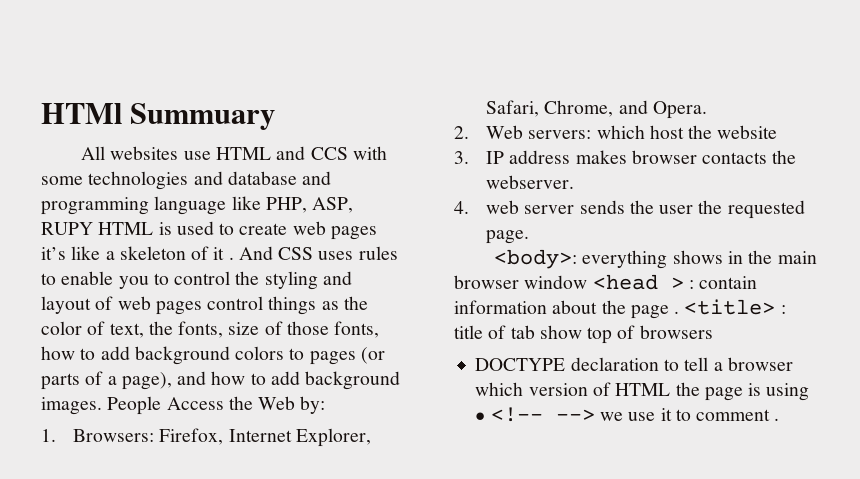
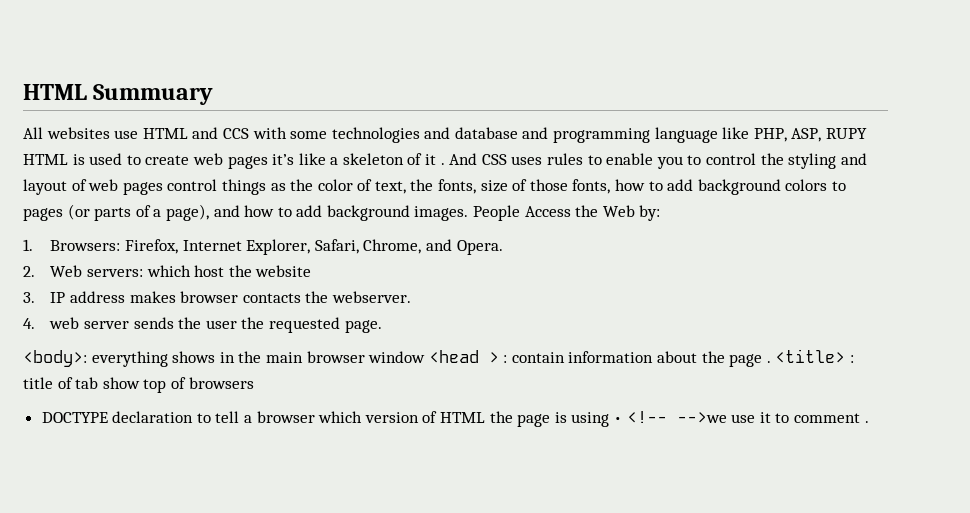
[41,103,122,124] HTMl -> [23,84,87,100] HTML
[555,409,623,421] --> we -> [676,412,727,423] -->we

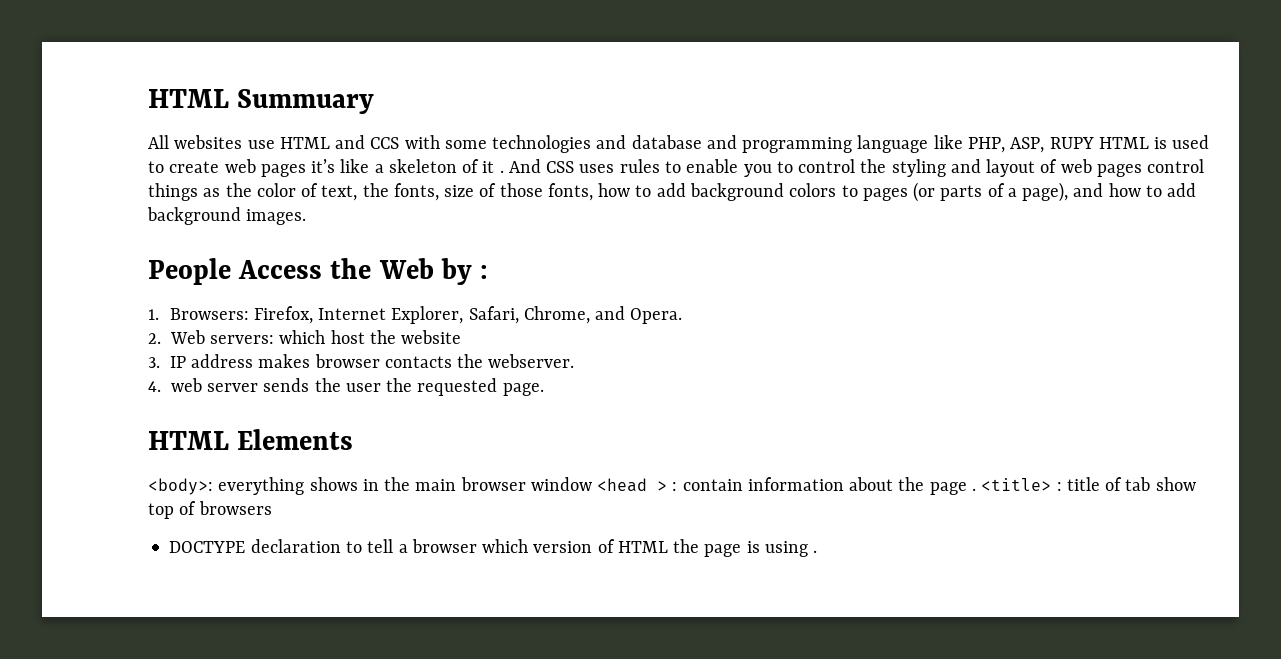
(469, 213) none -> (307, 217) //
[639,205,661,221] by: -> [440,258,489,285] by :
(382, 326) none -> [148,429,354,450] // HTML Elements
[613,411,860,423] • <!-- -->we use it to comment -> (808, 549) none

